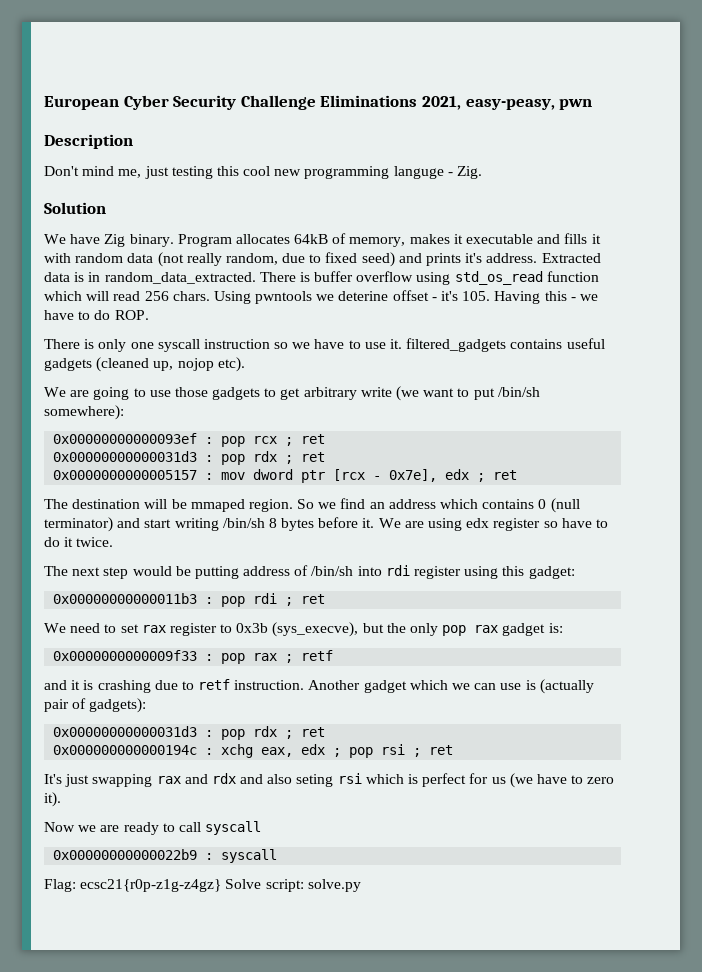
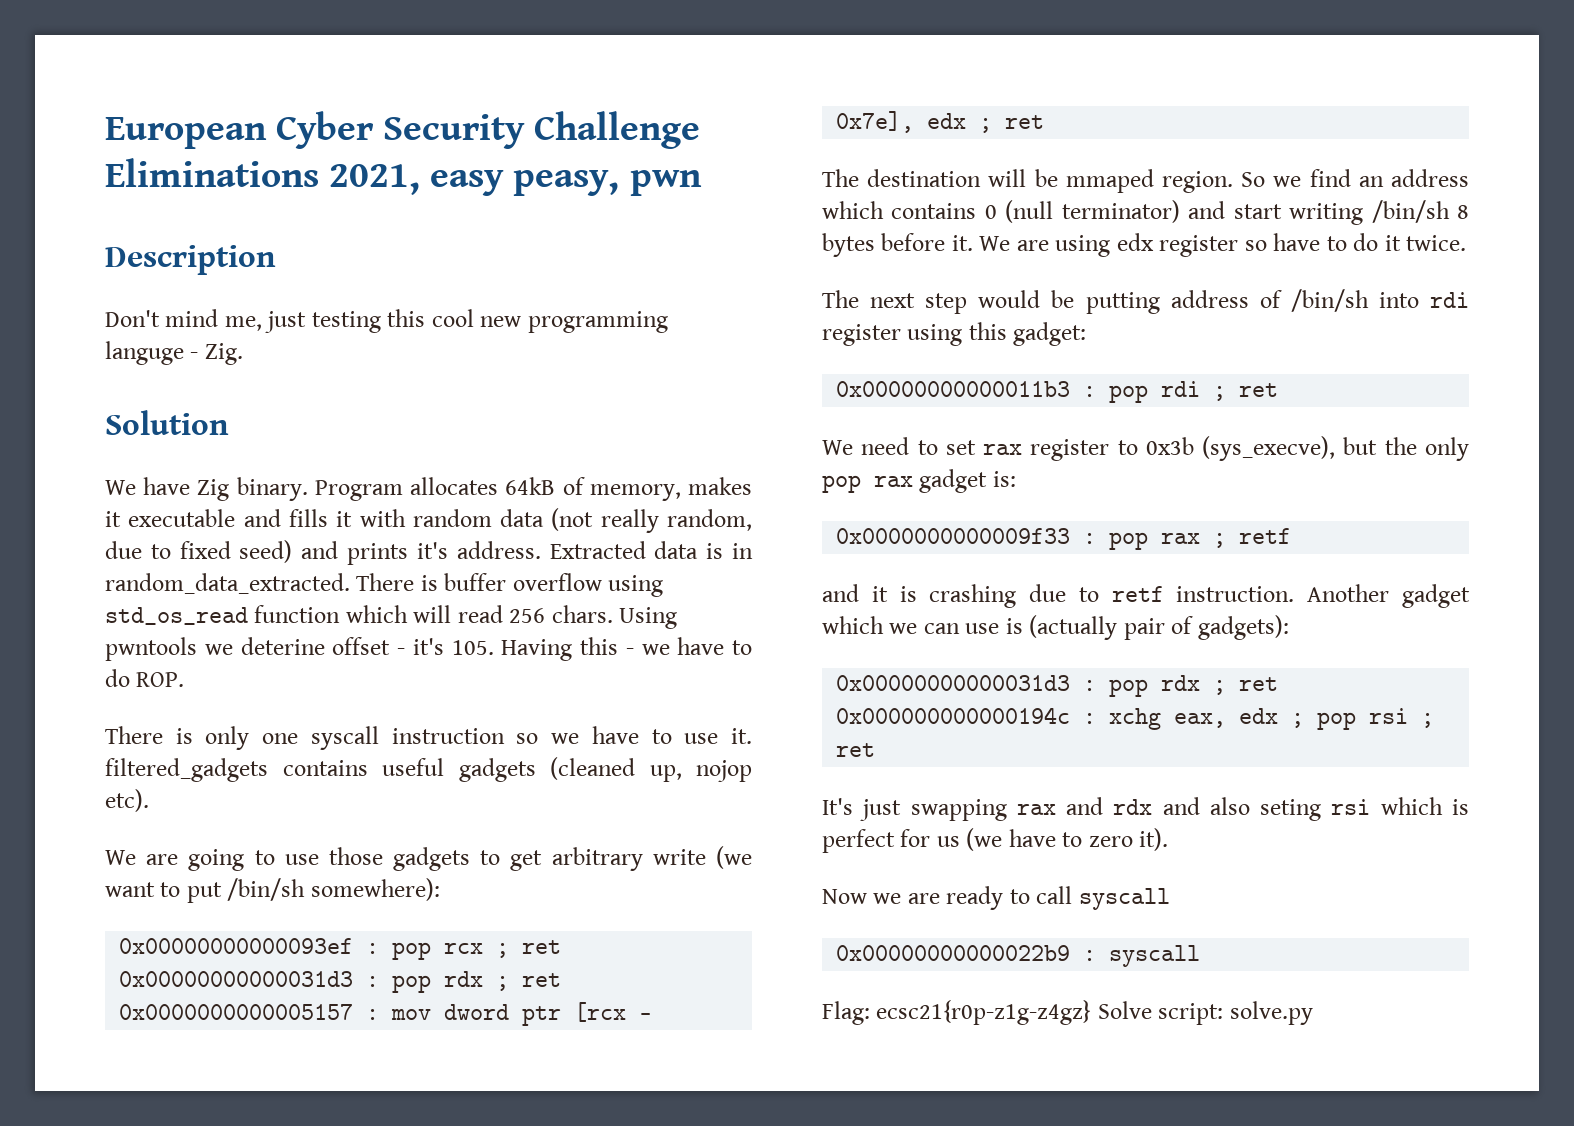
[465,99,555,110] easy-peasy, -> [430,170,620,196] easy peasy,

